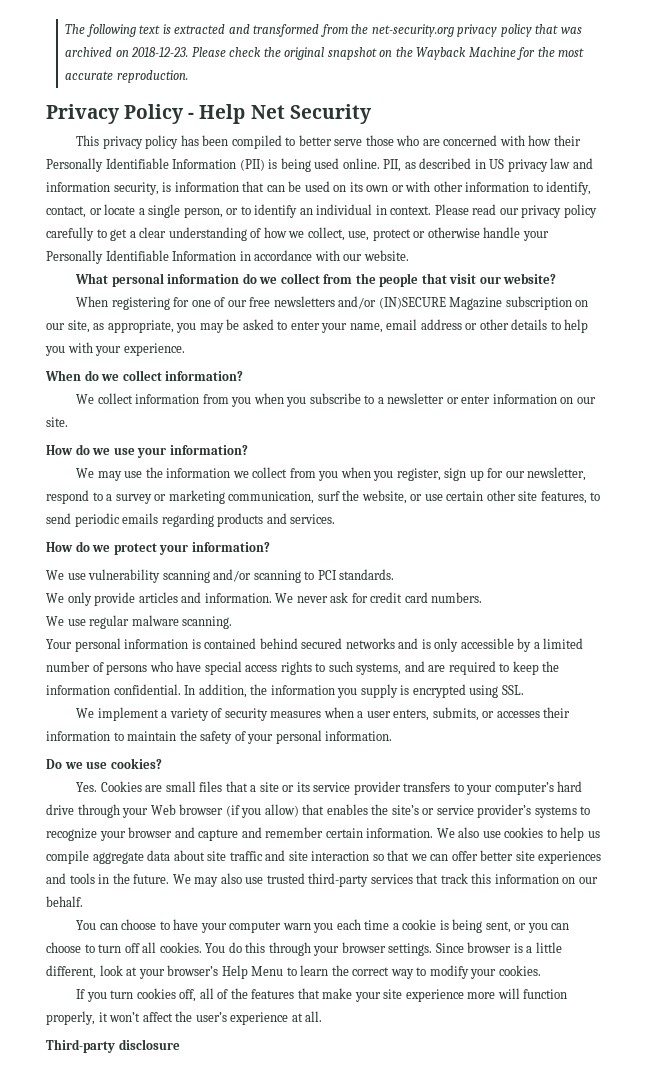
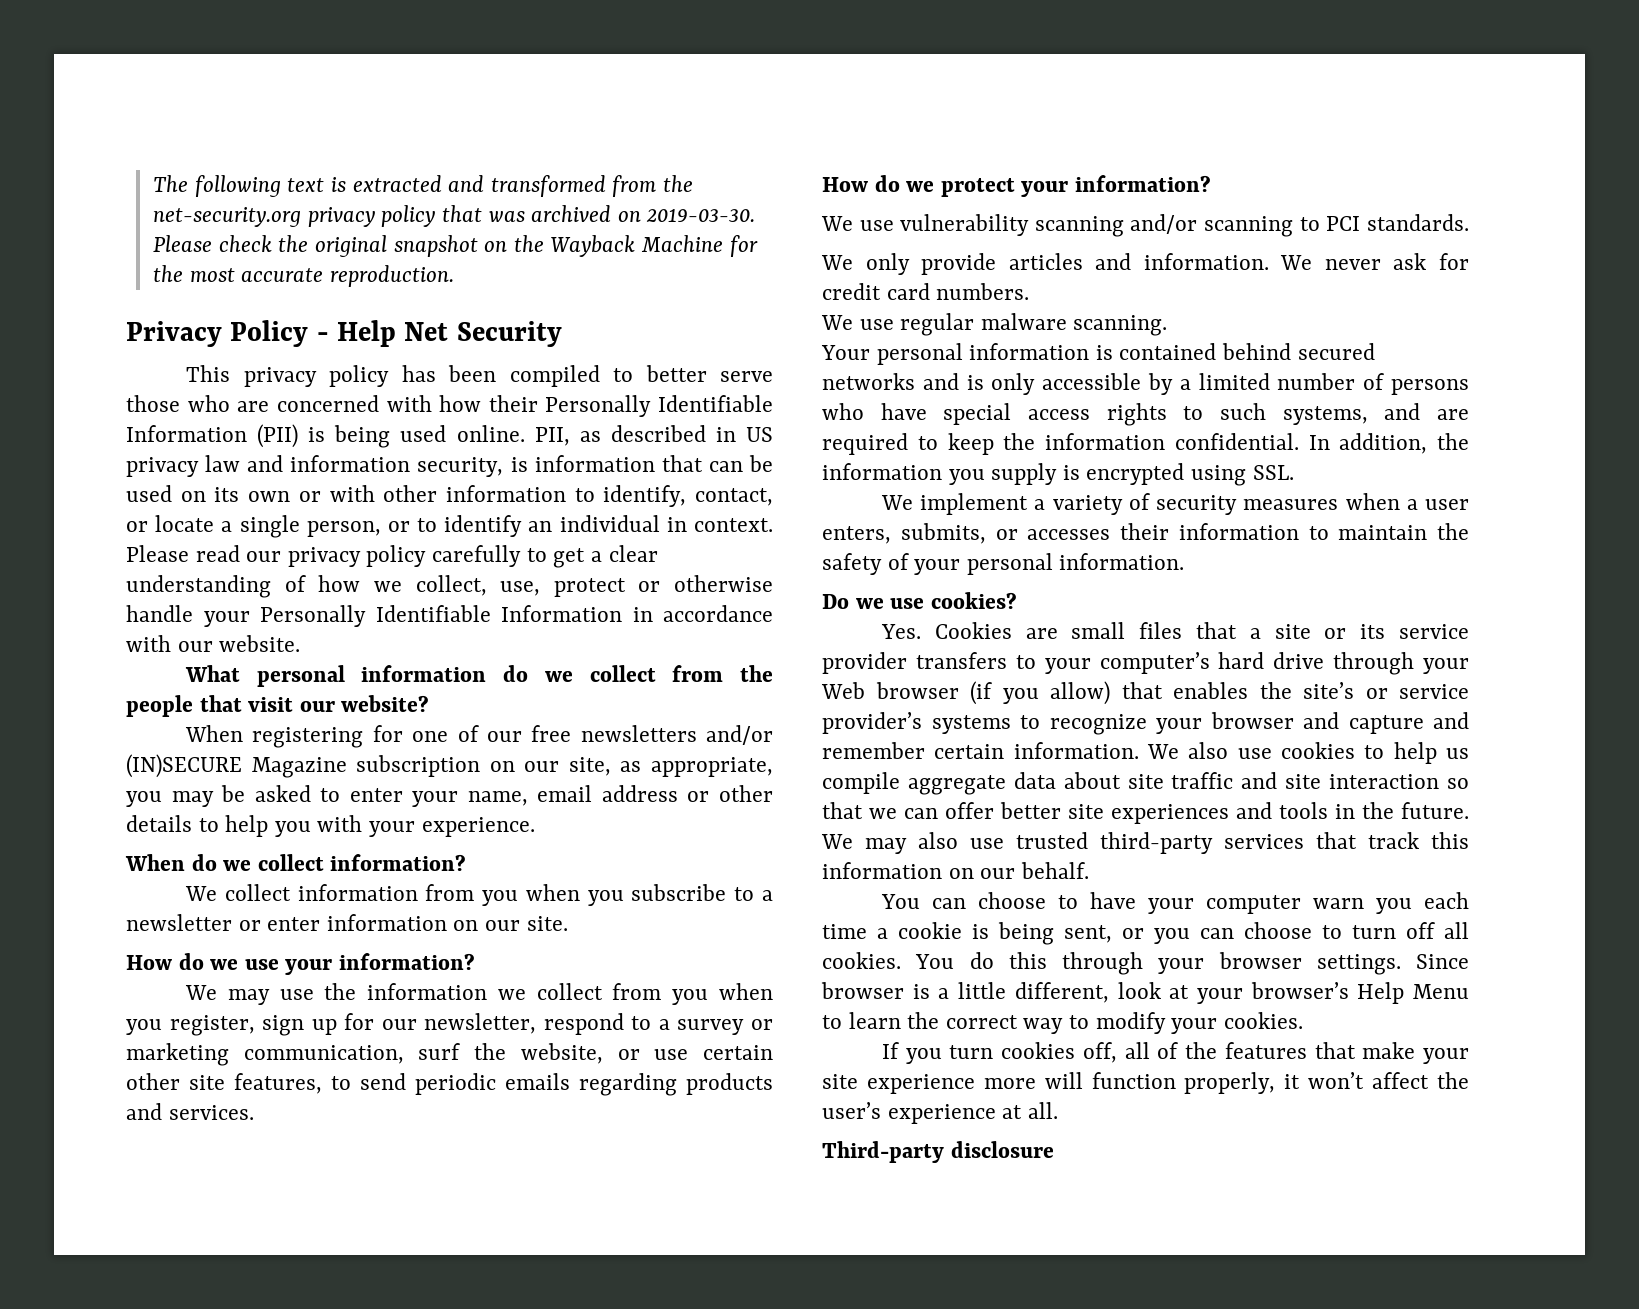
[131,47,189,57] 2018-12-23. -> [646,208,756,222] 2019-03-30.

